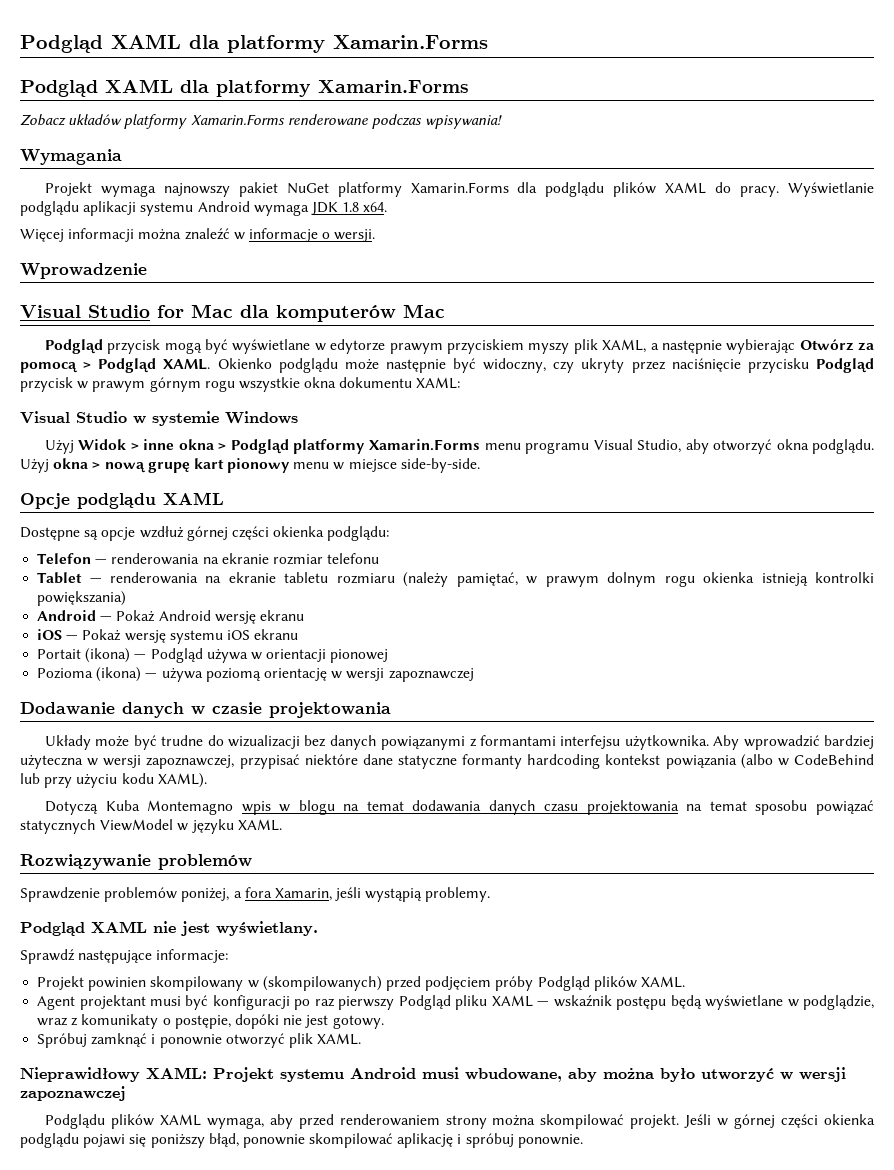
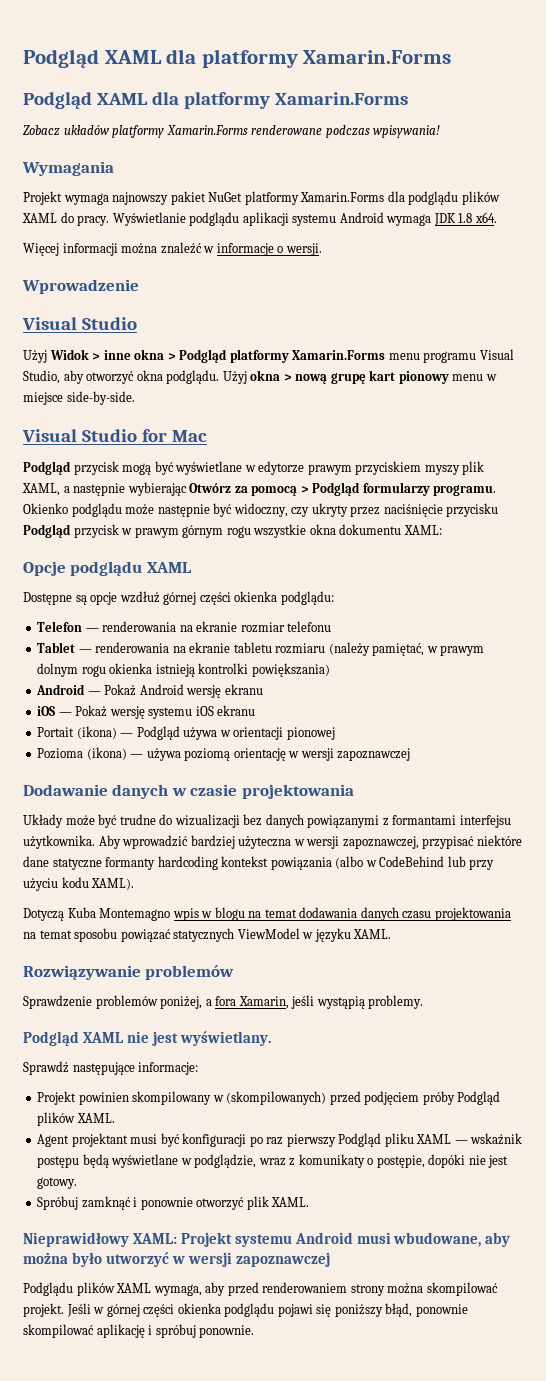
[157,304,445,322] [44,339,875,354] [20,358,874,373] [20,377,461,392] [20,411,298,426] for Mac dla komputerów Mac // Podgląd przycisk mogą być wyświetlane w edytorze prawym przyciskiem myszy plik XAML, a następnie wybierając Otwórz za pomocą > Podgląd XAML. Okienko podglądu może następnie być widoczny, czy ukryty przez naciśnięcie przycisku Podgląd przycisk w prawym górnym rogu wszystkie okna dokumentu XAML: // Visual Studio w systemie Windows -> (137, 323) none
(480, 465) none -> [22,429,207,442] [23,461,485,475] [22,482,497,496] [23,503,499,517] [23,524,442,538] // Visual Studio for Mac // Podgląd przycisk mogą być wyświetlane w edytorze prawym przyciskiem myszy plik XAML, a następnie wybierając Otwórz za pomocą > Podgląd formularzy programu. Okienko podglądu może następnie być widoczny, czy ukryty przez naciśnięcie przycisku Podgląd przycisk w prawym górnym rogu wszystkie okna dokumentu XAML:

